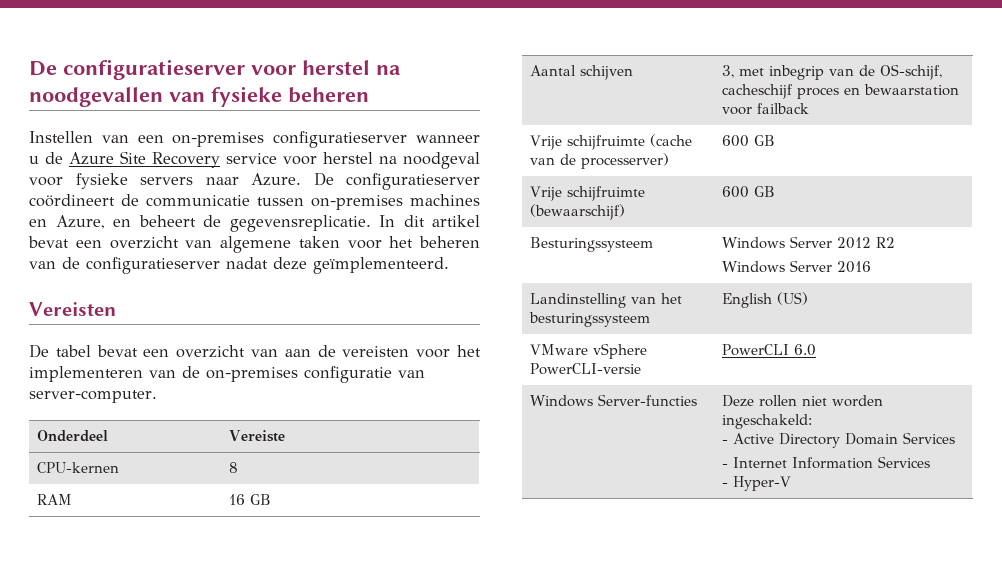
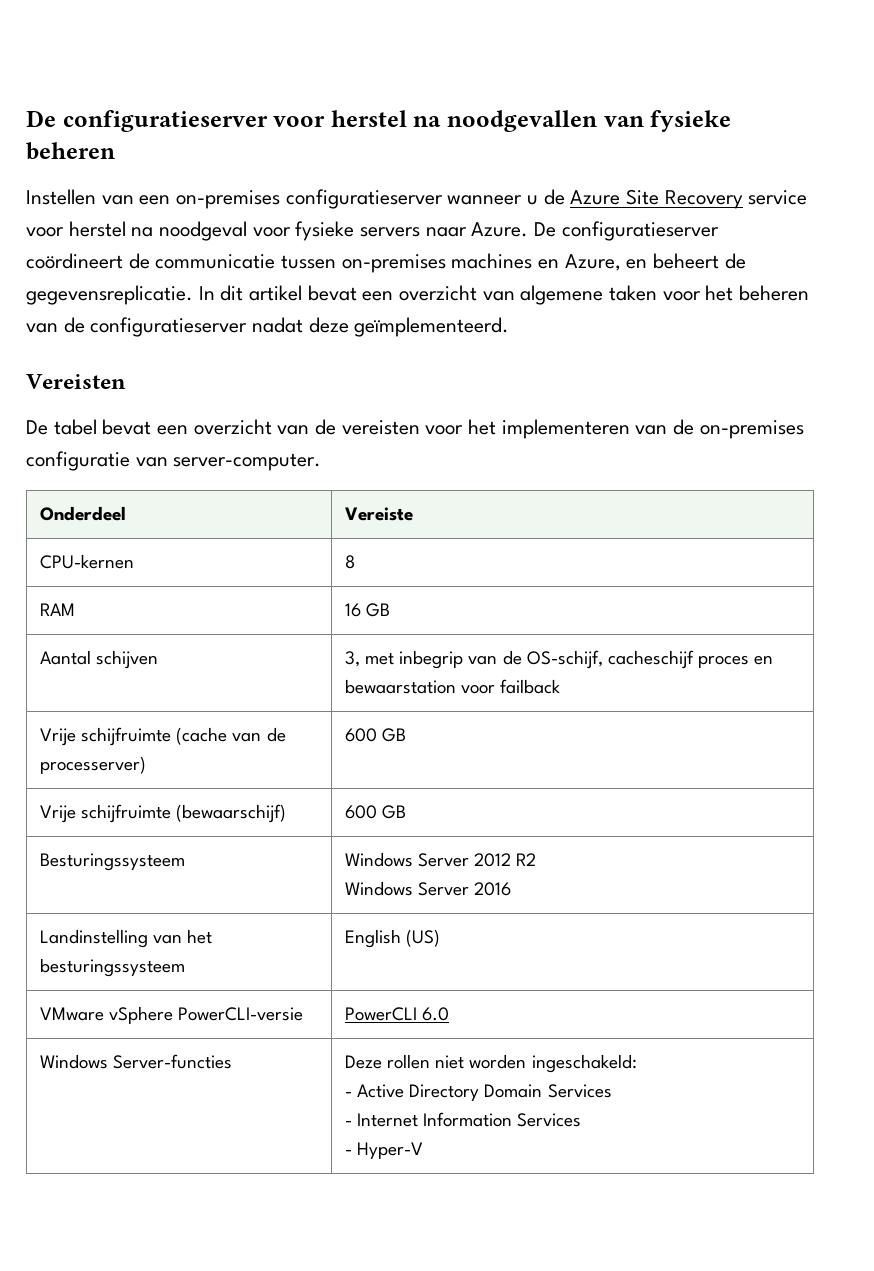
[284,349,311,357] aan -> (310, 430) none

